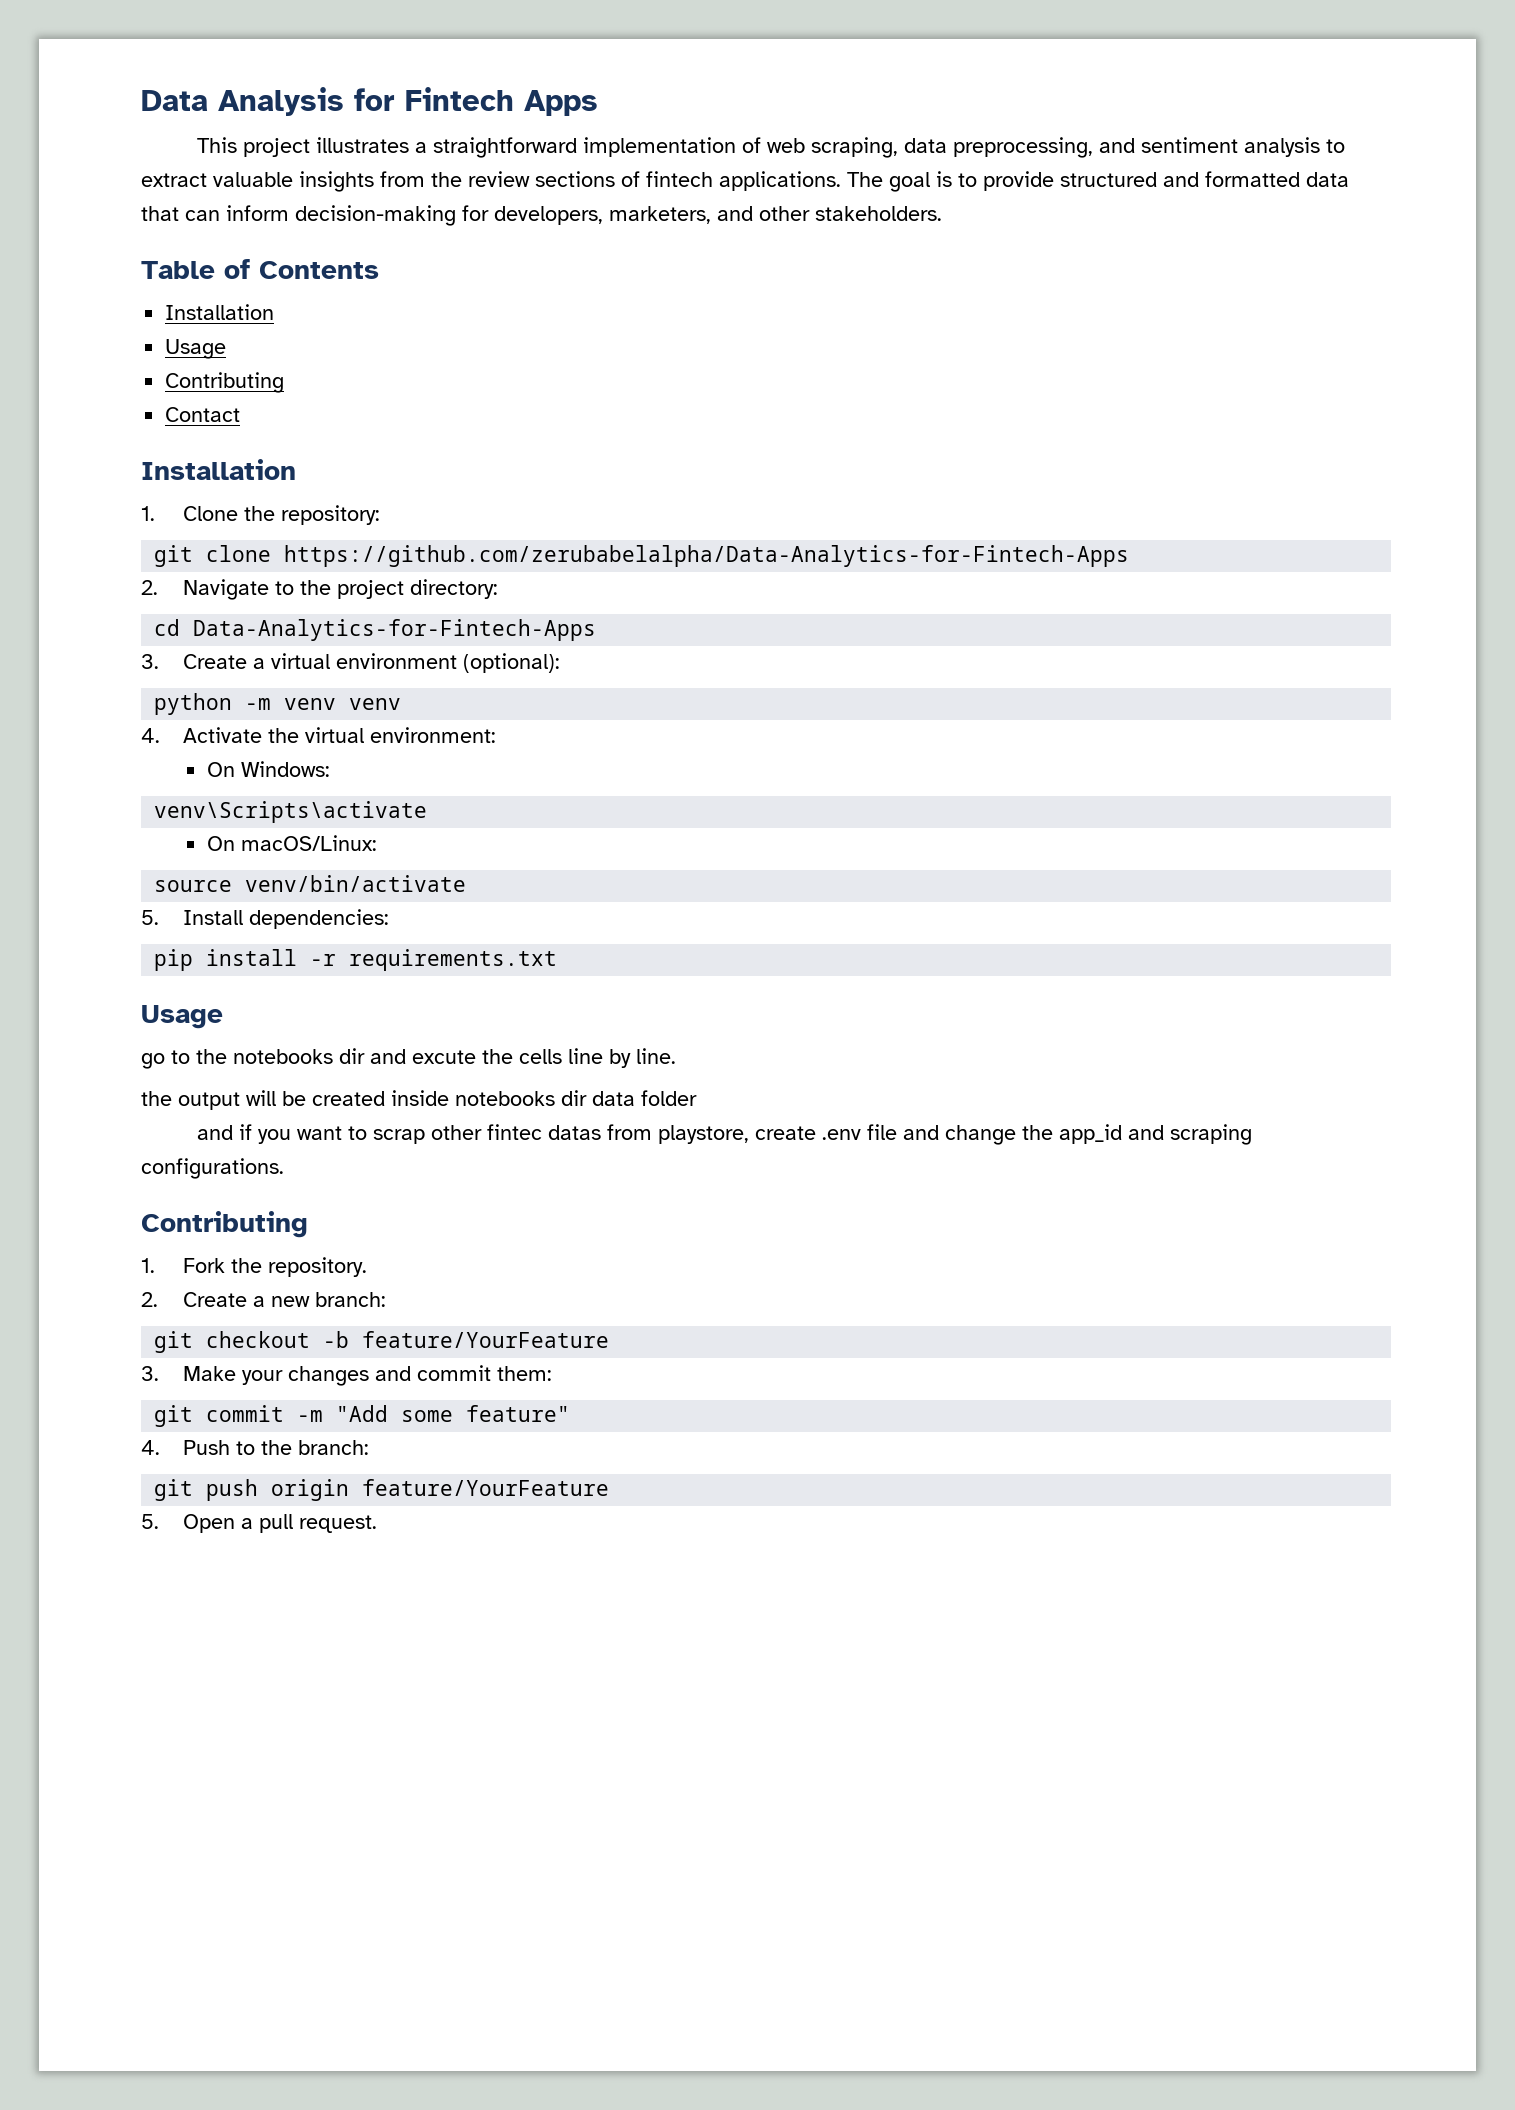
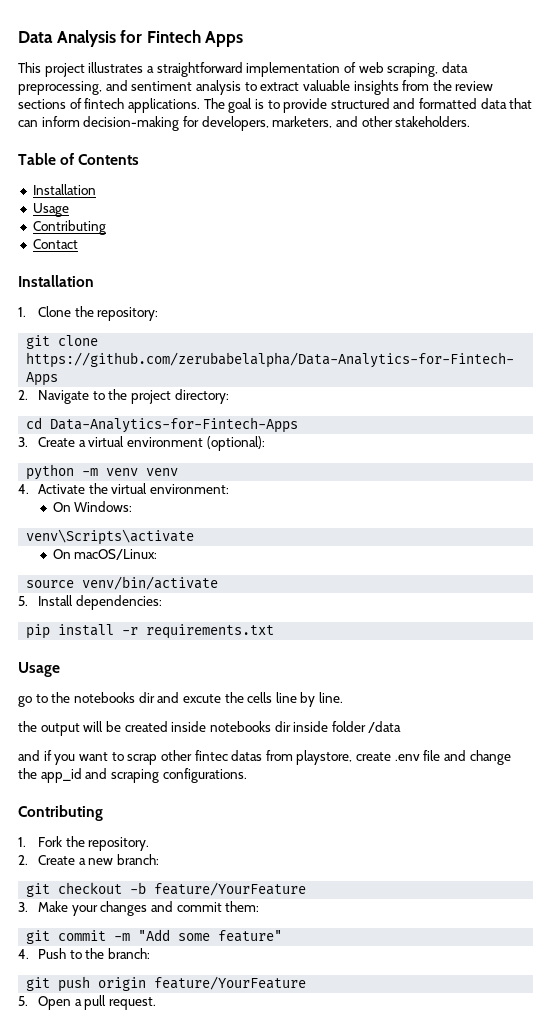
[592,1091,635,1106] data -> [293,721,329,732] inside
(697, 1098) none -> [368,721,402,733] /data

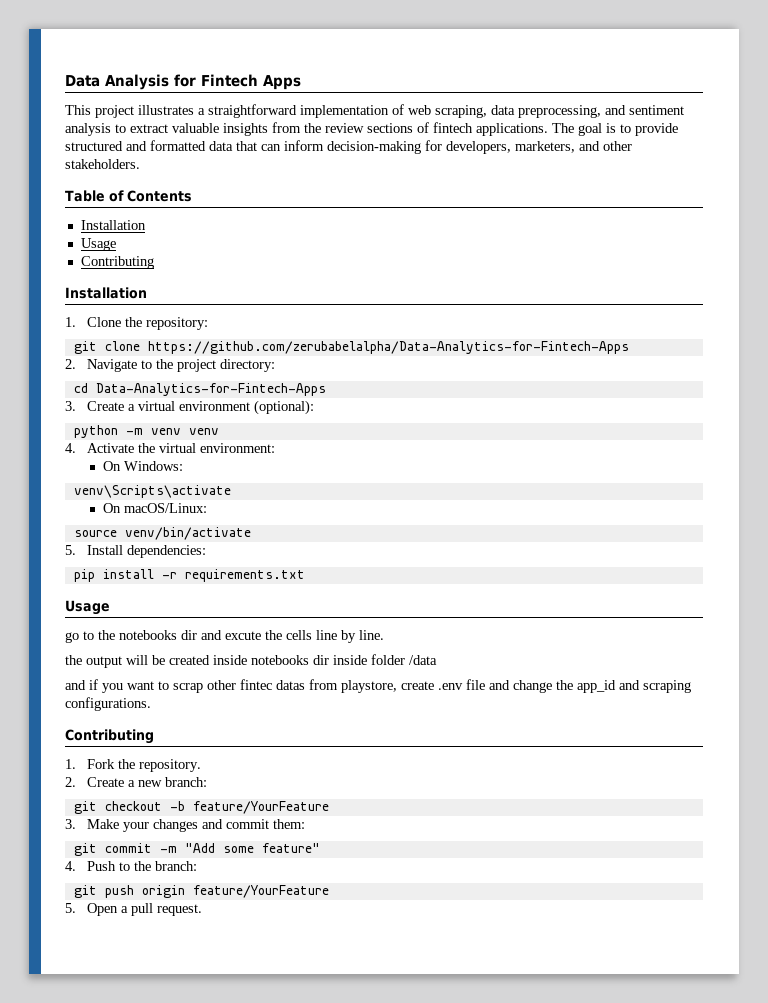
[32,239,78,249] // Contact -> (154, 262) none

